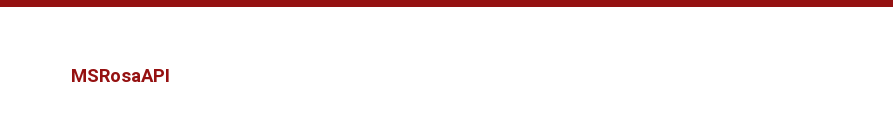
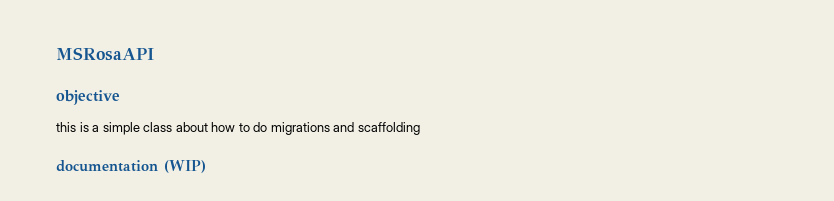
(170, 75) none -> [56,90,120,105] [56,122,420,135] [56,160,206,173] // objective // this is a simple class about how to do migrations and scaffolding // documentation (WIP)

